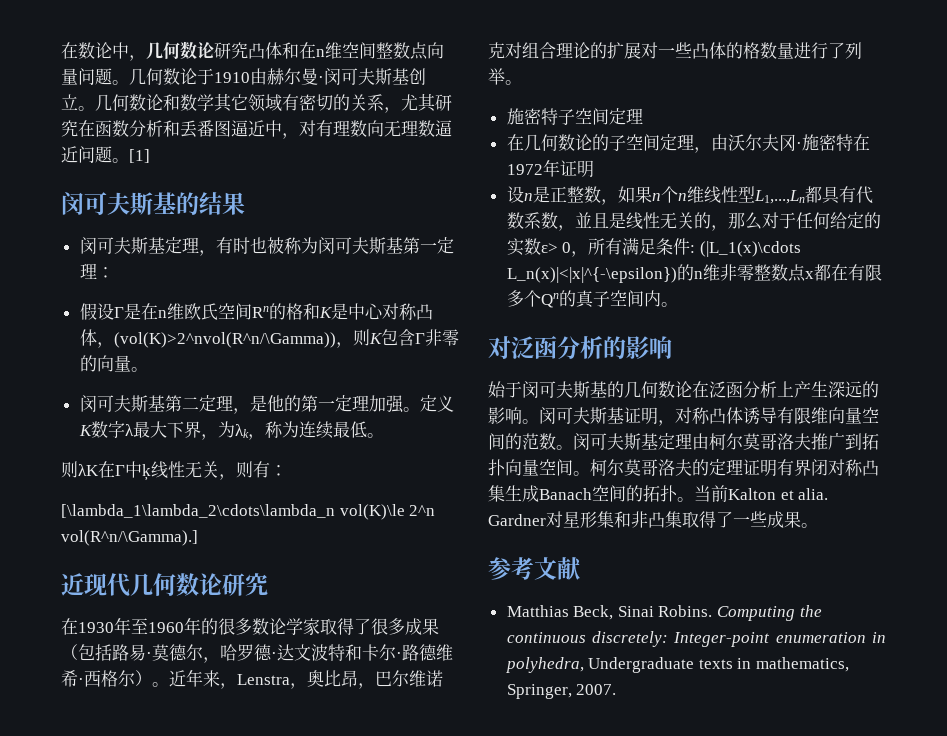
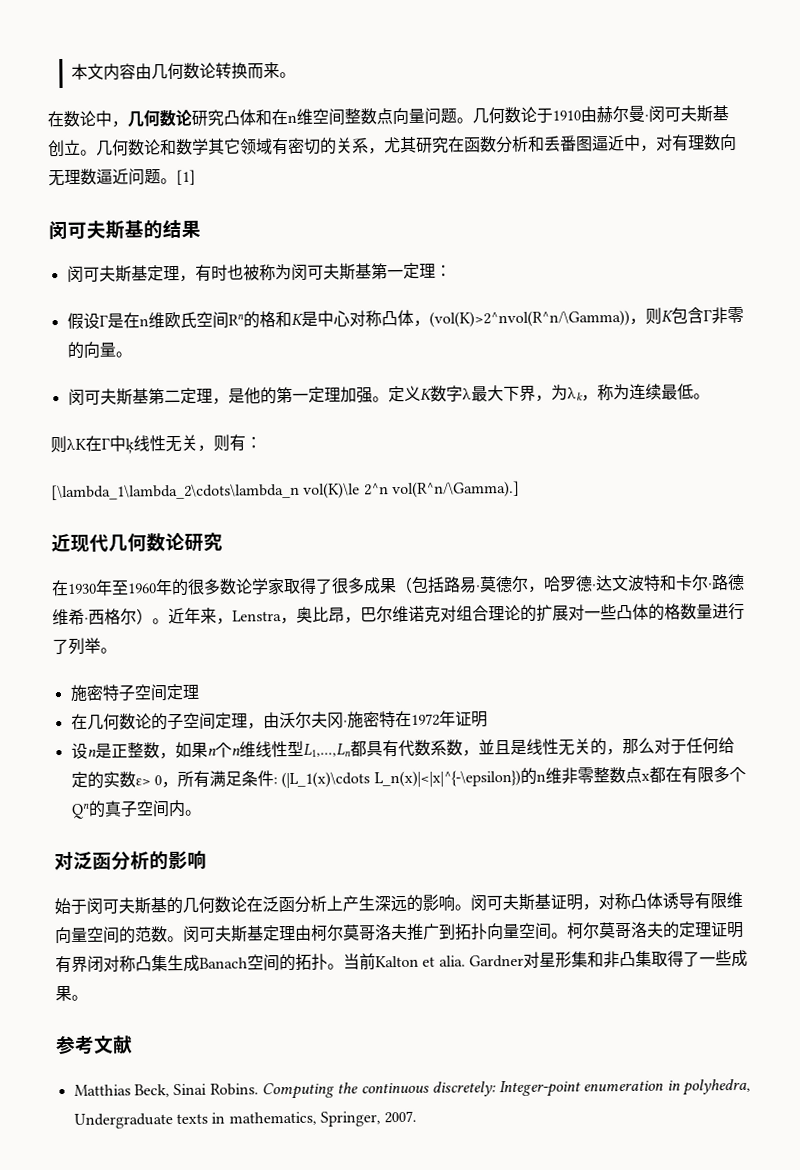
(61, 50) none -> [70,62,296,81] 本文内容由几何数论转换而来。 //

